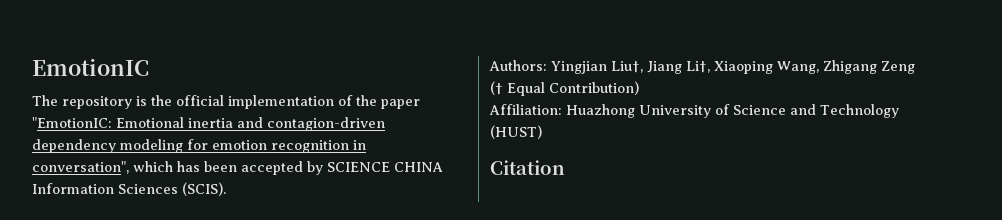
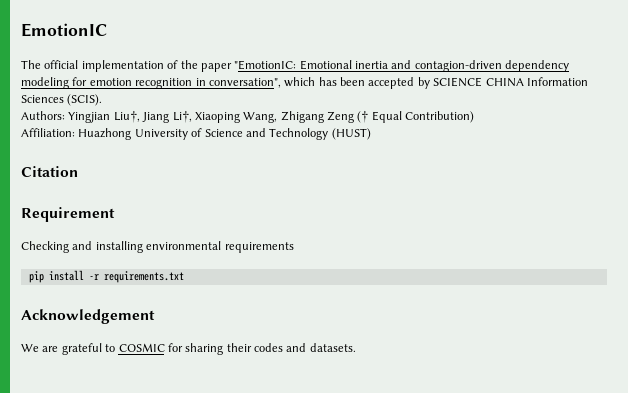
[62,95,172,109] repository is the -> (41, 64) none
(565, 167) none -> [21,207,115,222] [21,241,294,253] [28,270,184,283] [21,309,155,324] [21,343,356,355] // Requirement // Checking and installing environmental requirements // pip install -r requirements.txt // Acknowledgement // We are grateful to COSMIC for sharing their codes and datasets.

